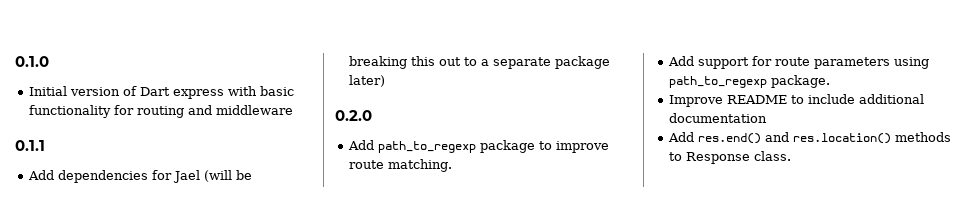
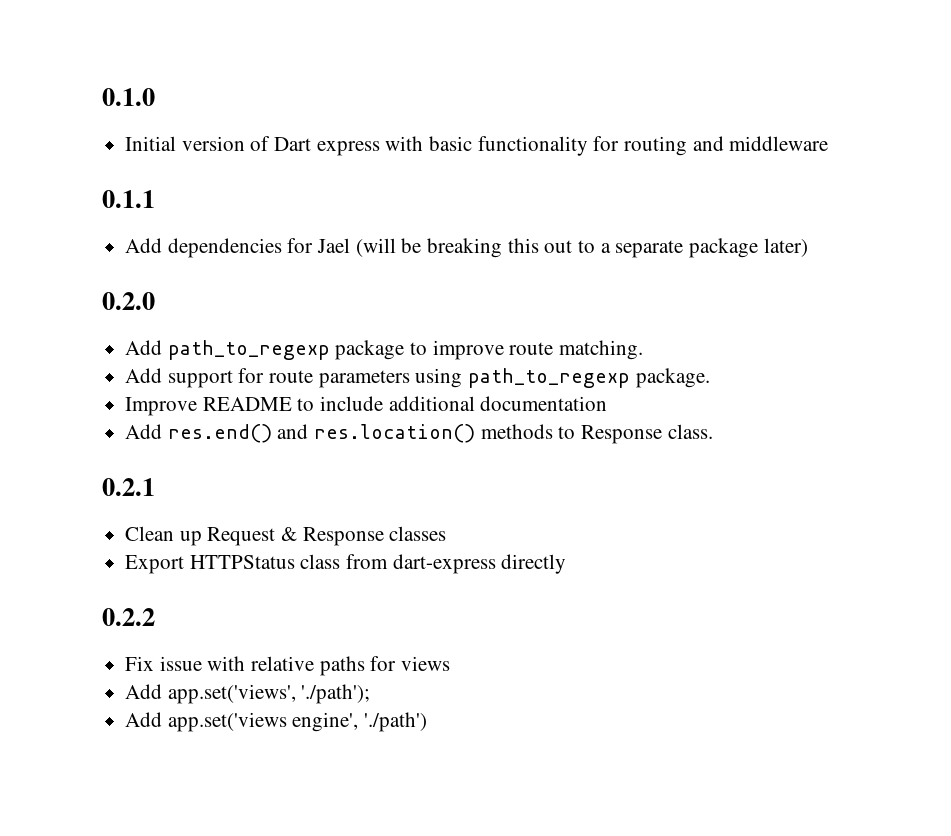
(791, 156) none -> [102,478,155,496] [125,526,447,546] [125,554,567,574] [102,608,155,626] [125,656,451,676] [125,684,371,704] [125,712,428,732] // 0.2.1 // Clean up Request & Response classes // Export HTTPStatus class from dart-express directly // 0.2.2 // Fix issue with relative paths for views // Add app.set('views', './path'); // Add app.set('views engine', './path')

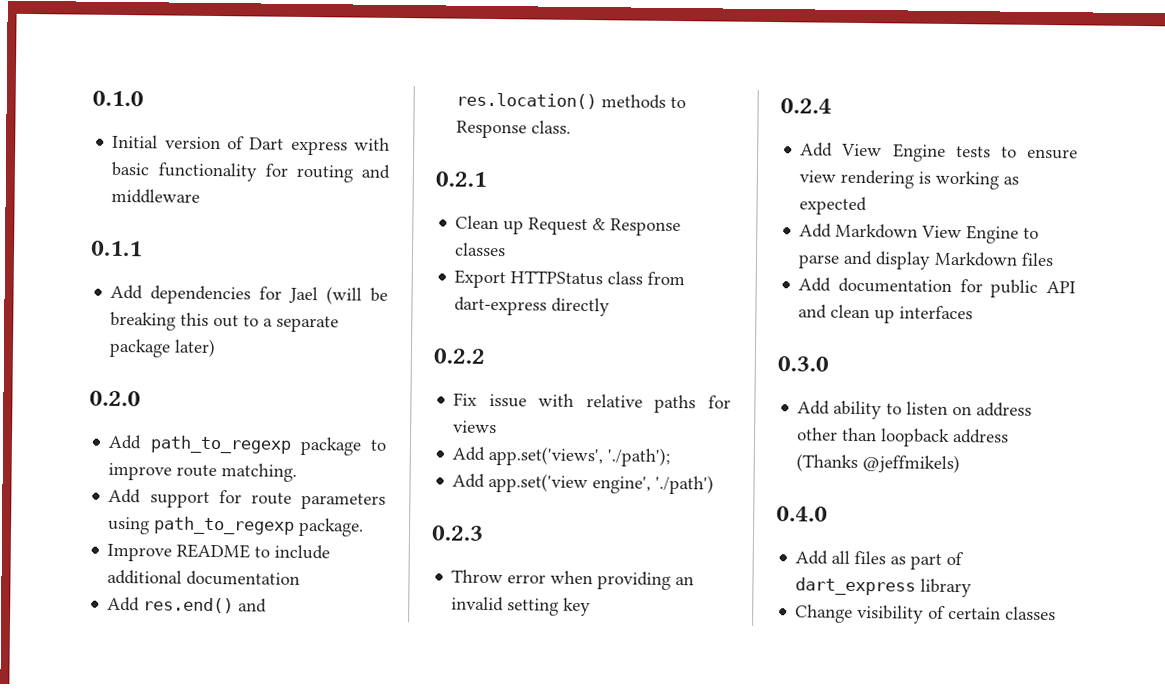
[167,712,287,732] app.set('views -> [488,472,589,494] app.set('view
(428, 722) none -> [431,525,484,541] [451,569,695,590] [451,596,592,617] [780,98,832,114] [800,142,1078,162] [799,169,1020,190] [799,196,868,216] [799,223,1040,244] [798,250,1055,270] [798,277,1076,298] [798,304,974,324] [777,356,829,372] [797,400,1033,420] [797,427,1010,447] [796,453,961,474] [776,506,828,522] [795,550,965,570] [795,577,973,598] [795,604,1057,624] // 0.2.3 // Throw error when providing an invalid setting key // 0.2.4 // Add View Engine tests to ensure view rendering is working as expected // Add Markdown View Engine to parse and display Markdown files // Add documentation for public API and clean up interfaces // 0.3.0 // Add ability to listen on address other than loopback address (Thanks @jeffmikels) // 0.4.0 // Add all files as part of dart_express library // Change visibility of certain classes

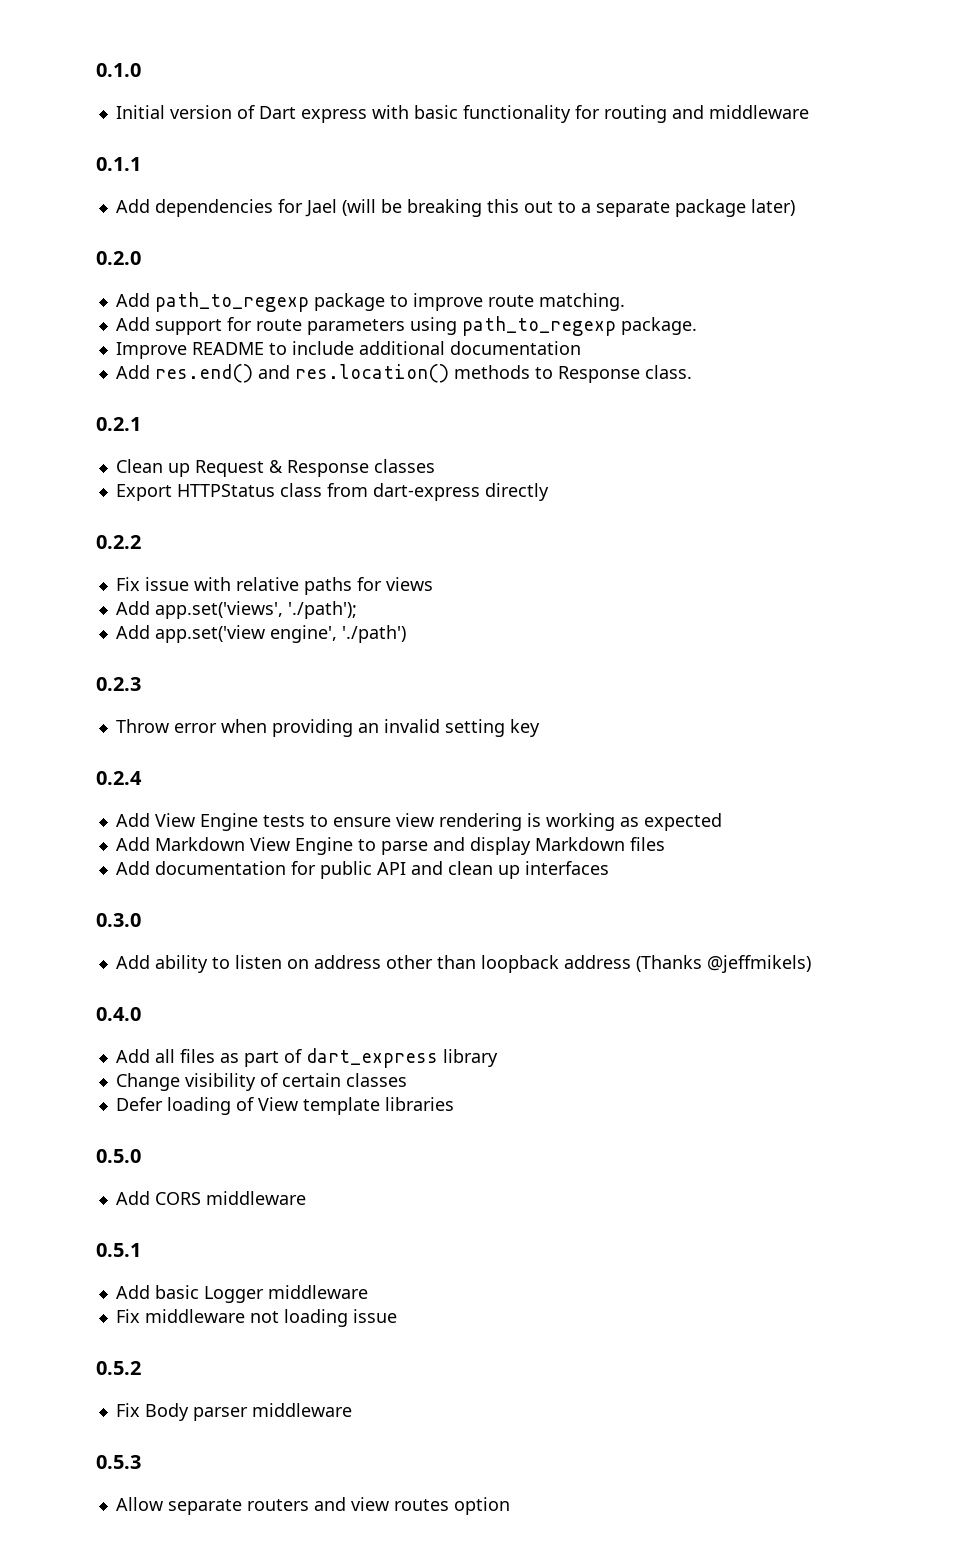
(1057, 613) none -> [115,1097,454,1115] [96,1149,141,1163] [115,1191,306,1205] [96,1243,141,1257] [115,1285,368,1303] [115,1309,397,1327] [96,1361,141,1375] [115,1403,352,1421] [96,1455,141,1469] [115,1497,510,1515] // Defer loading of View template libraries // 0.5.0 // Add CORS middleware // 0.5.1 // Add basic Logger middleware // Fix middleware not loading issue // 0.5.2 // Fix Body parser middleware // 0.5.3 // Allow separate routers and view routes option

